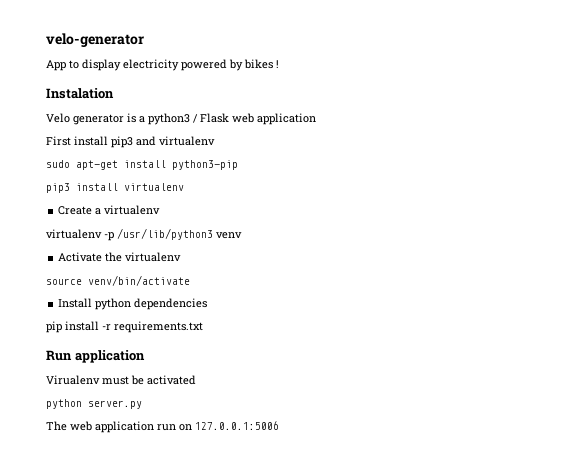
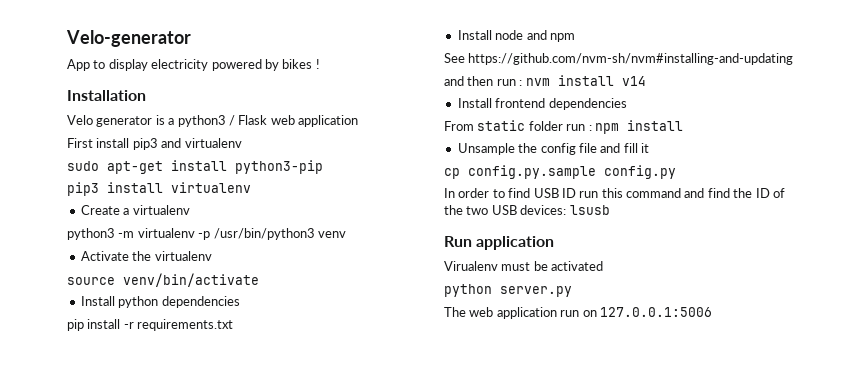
[46,33,144,47] velo-generator -> [66,30,191,47] Velo-generator
[46,88,114,99] Instalation -> [67,90,146,101] Installation
(161, 210) none -> [67,228,135,240] python3 -m
[117,228,213,240] /usr/lib/python3 -> [213,228,315,240] /usr/bin/python3
(203, 327) none -> [457,30,575,42] [444,53,794,65] [444,75,646,86] [457,98,627,110] [444,120,683,134] [457,143,649,155] [444,165,676,179] [444,188,785,198] [444,205,610,215] // Install node and npm // See https://github.com/nvm-sh/nvm#installing-and-updating // and then run : nvm install v14 // Install frontend dependencies // From static folder run : npm install // Unsample the config file and fill it // cp config.py.sample config.py // In order to find USB ID run this command and find the ID of the two USB devices: lsusb

